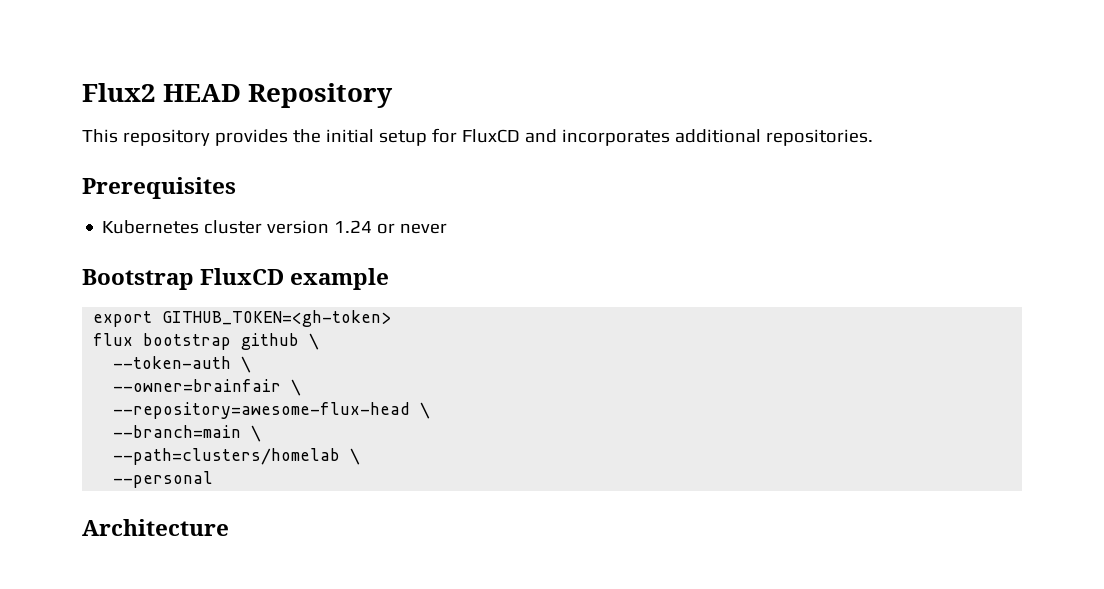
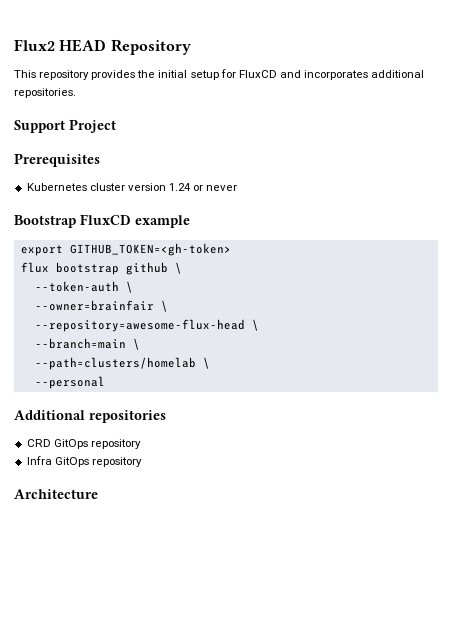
(873, 137) none -> [14,119,116,133] // Support Project
(214, 479) none -> [14,410,166,423] [26,439,141,449] [26,456,142,467] // Additional repositories // CRD GitOps repository // Infra GitOps repository

